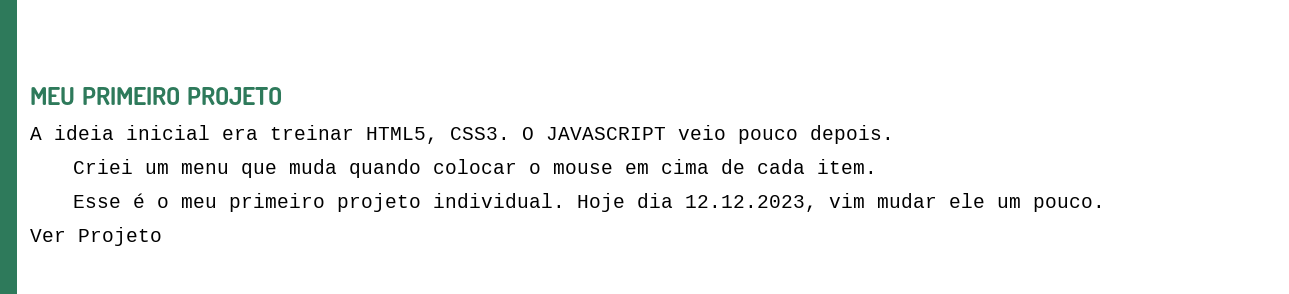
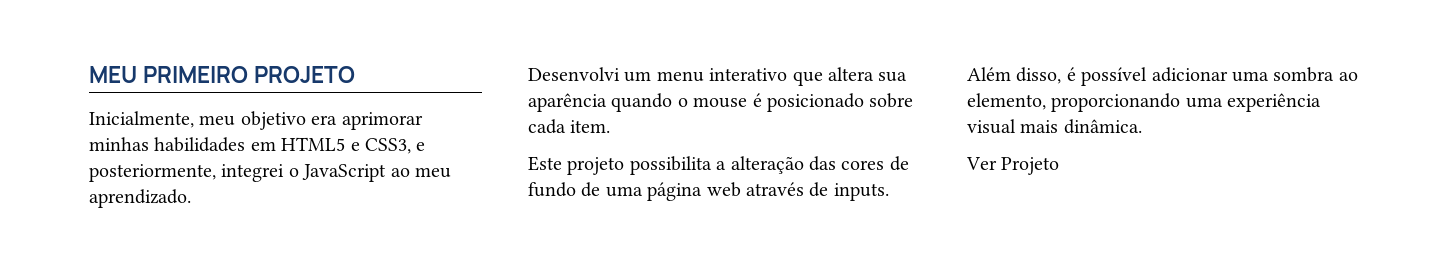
[30,125,894,144] [72,159,877,178] [72,193,1105,212] A ideia inicial era treinar HTML5, CSS3. O JAVASCRIPT veio pouco depois. // Criei um menu que muda quando colocar o mouse em cima de cada item. // Esse é o meu primeiro projeto individual. Hoje dia 12.12.2023, vim mudar ele um pouco. -> [89,111,423,130] [89,137,426,154] [89,164,451,182] [89,189,191,208] [528,67,908,86] [528,93,914,112] [528,119,611,134] [528,156,909,175] [528,182,889,201] [967,67,1358,86] [967,93,1322,112] [967,119,1142,134] Inicialmente, meu objetivo era aprimorar minhas habilidades em HTML5 e CSS3, e posteriormente, integrei o JavaScript ao meu aprendizado. // Desenvolvi um menu interativo que altera sua aparência quando o mouse é posicionado sobre cada item. // Este projeto possibilita a alteração das cores de fundo de uma página web através de inputs. Além disso, é possível adicionar uma sombra ao elemento, proporcionando uma experiência visual mais dinâmica.

